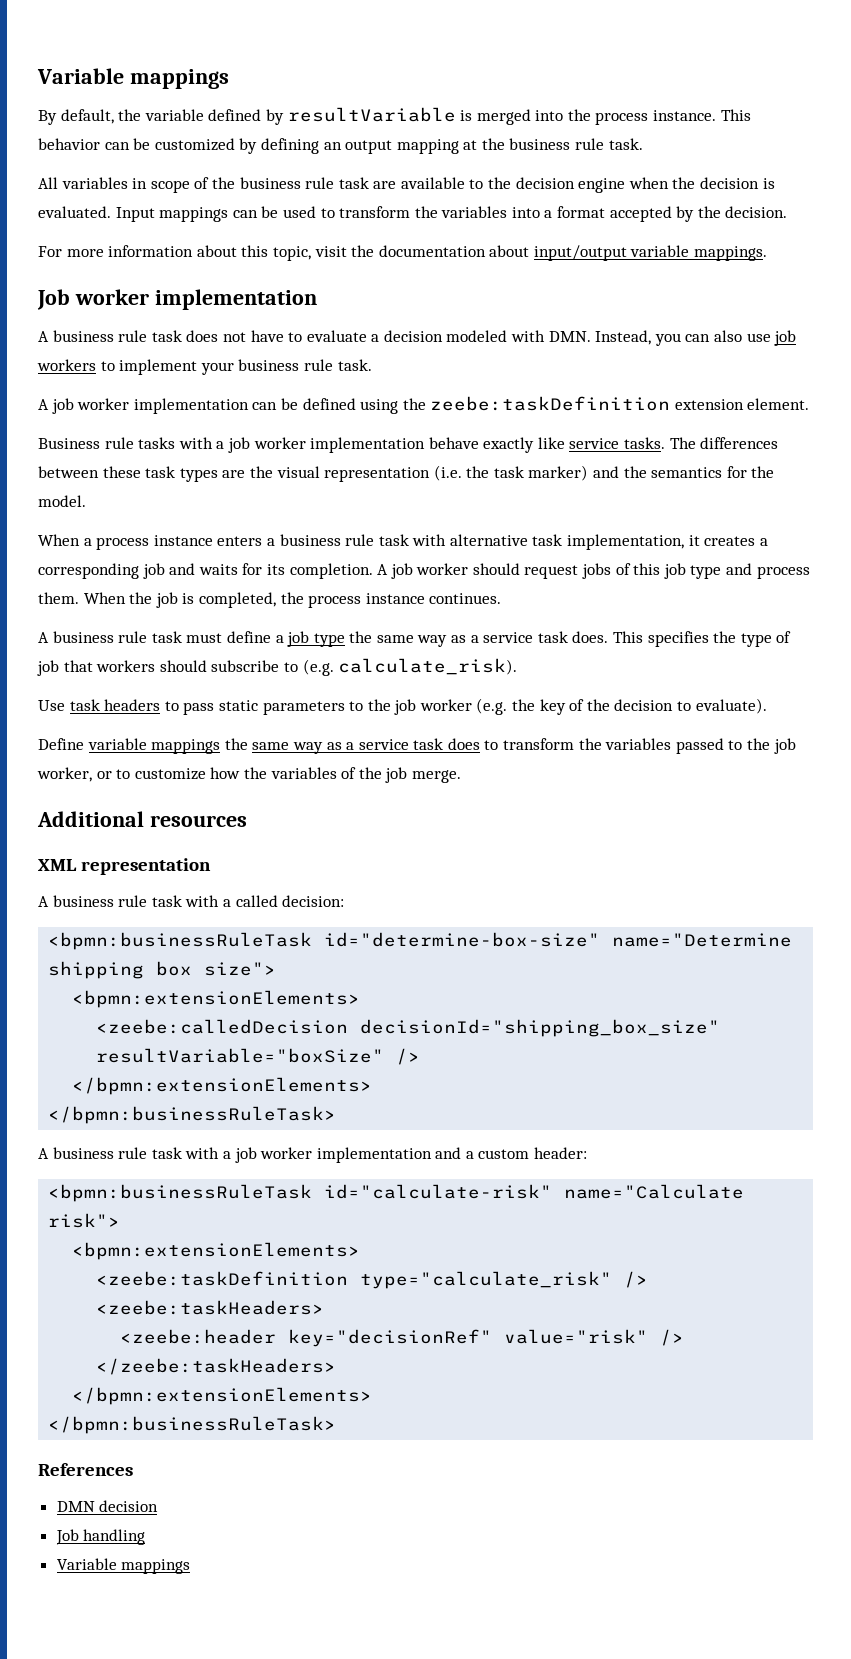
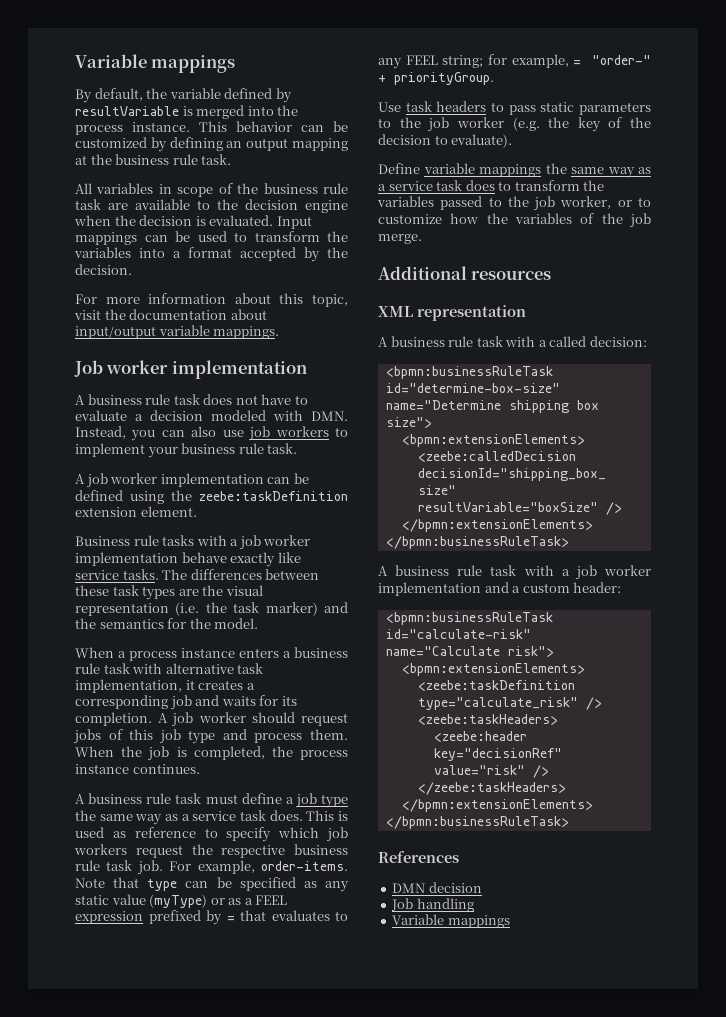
[647,631,792,647] [37,658,518,676] specifies the type of job that workers should subscribe to (e.g. calculate_risk). -> [338,811,349,821] [75,827,348,842] [74,844,348,858] [75,860,348,875] [75,877,349,892] [75,894,288,908] [75,910,348,925] [378,54,651,69] [378,72,494,85] is used as reference to specify which job workers request the respective business rule task job. For example, order-items. Note that type can be specified as any static value (myType) or as a FEEL expression prefixed by = that evaluates to any FEEL string; for example, = "order-" + priorityGroup.

